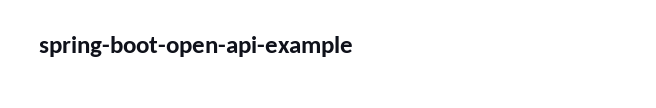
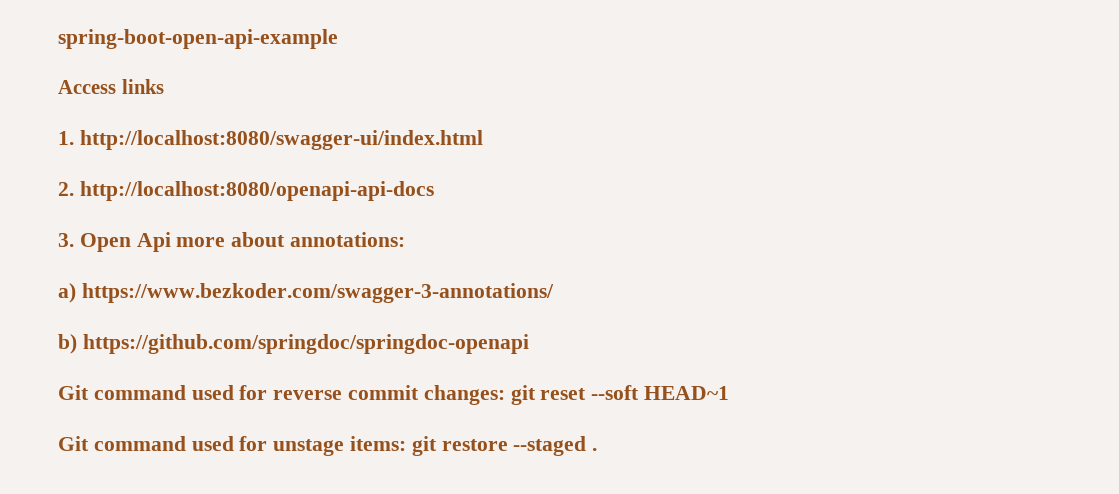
(353, 46) none -> [58,79,164,94] [58,130,483,150] [58,181,434,201] [58,232,406,252] [58,283,554,303] [58,334,529,354] [58,385,730,405] [58,436,598,456] // Access links // 1. http://localhost:8080/swagger-ui/index.html // 2. http://localhost:8080/openapi-api-docs // 3. Open Api more about annotations: // a) https://www.bezkoder.com/swagger-3-annotations/ // b) https://github.com/springdoc/springdoc-openapi // Git command used for reverse commit changes: git reset --soft HEAD~1 // Git command used for unstage items: git restore --staged .

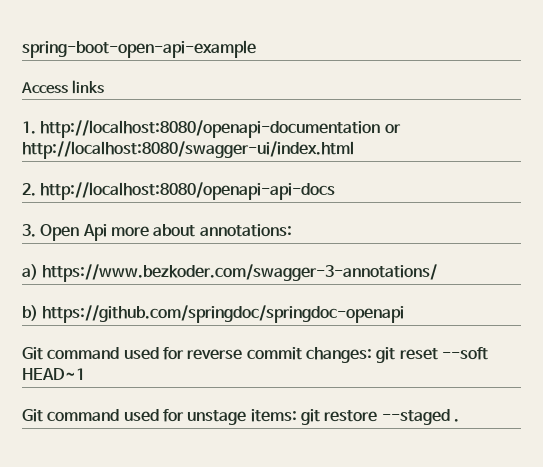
(74, 138) none -> [40,120,401,138] http://localhost:8080/openapi-documentation or

